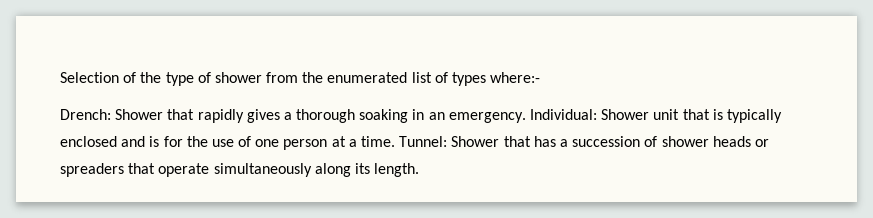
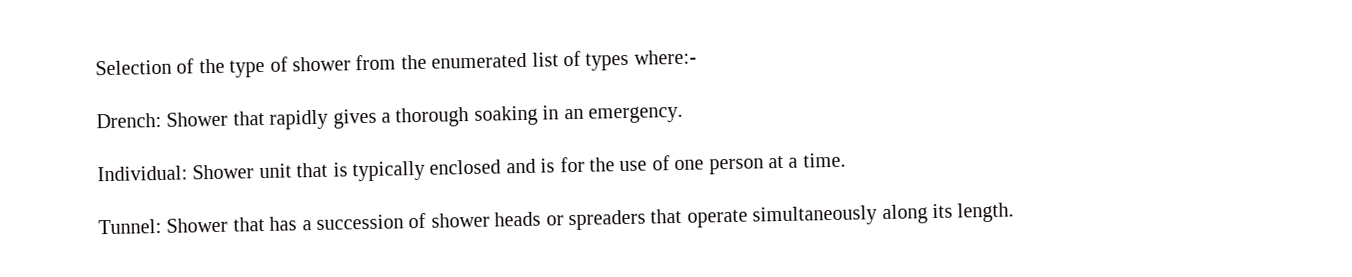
(526, 117) none -> (683, 114) //
(396, 141) none -> (846, 160) //

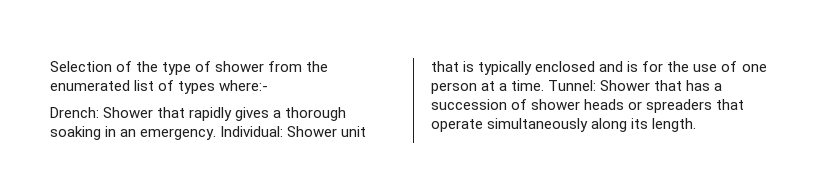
(683, 114) // -> (217, 134) none
(846, 160) // -> (545, 85) none

